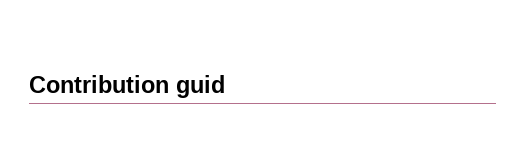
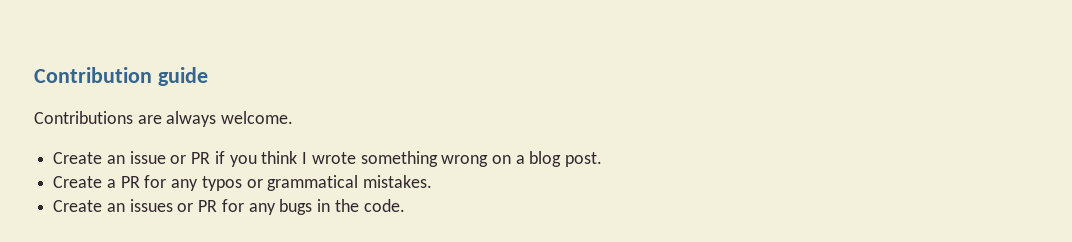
[176,75,225,98] guid -> [157,67,208,86] [34,111,294,127] [53,151,603,167] [53,175,433,191] [53,199,405,215] guide // Contributions are always welcome. // Create an issue or PR if you think I wrote something wrong on a blog post. // Create a PR for any typos or grammatical mistakes. // Create an issues or PR for any bugs in the code.

